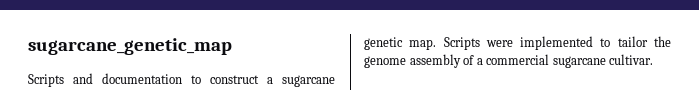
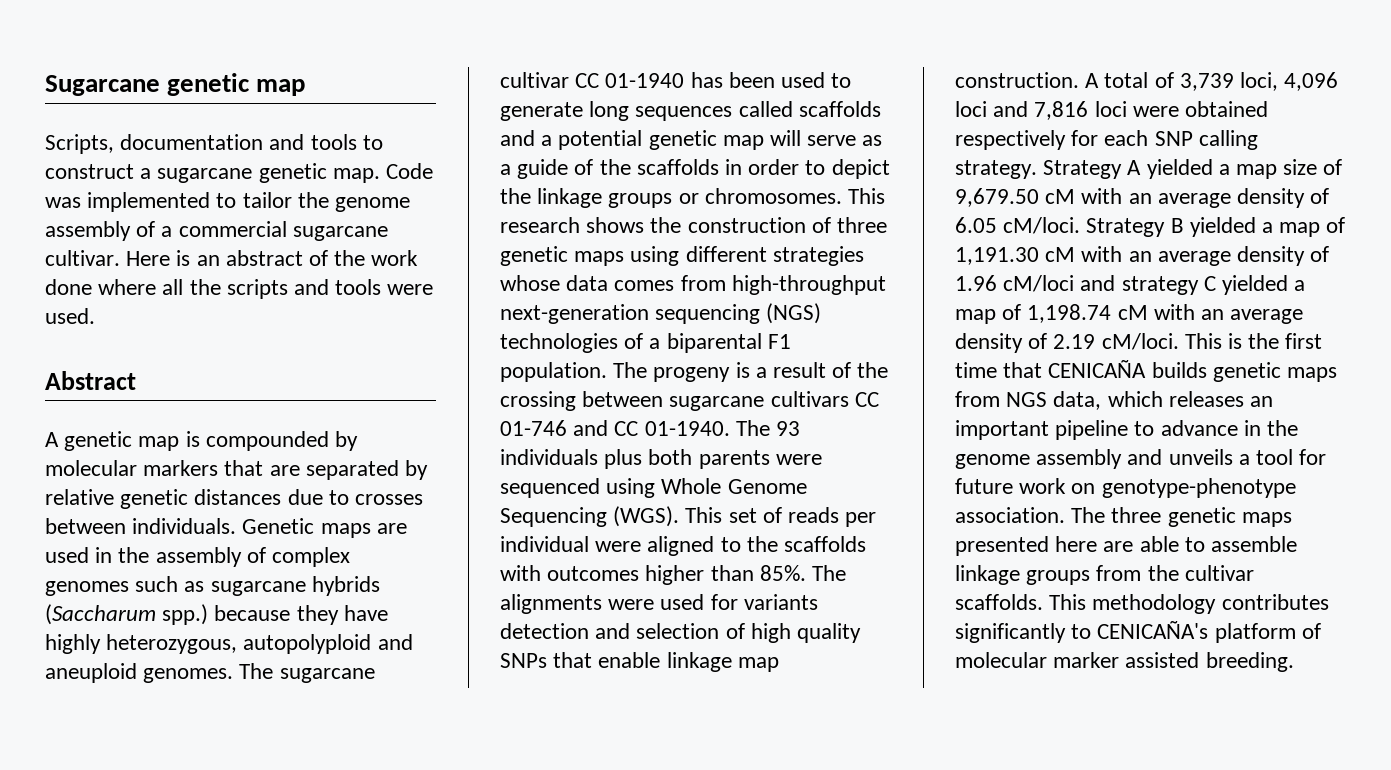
[28,38,232,55] [28,73,182,87] sugarcane_genetic_map // Scripts and documentation -> [45,73,306,96] [45,134,357,154] Sugarcane genetic map // Scripts, documentation and tools
[443,37,513,50] Scripts were -> [386,163,434,179] [45,197,81,208] Code was
(654, 59) none -> [126,250,419,266] [45,279,434,299] [45,308,95,324] [45,371,136,390] [45,431,359,451] [45,460,429,480] [45,489,424,509] [45,518,407,538] [45,547,351,567] [45,576,380,596] [45,604,388,625] [45,634,413,654] [45,663,375,683] [500,72,852,88] [500,101,881,121] [500,130,883,150] [500,159,890,179] [500,188,886,208] [500,217,888,233] [500,246,864,266] [500,275,886,295] [500,303,822,324] [500,333,791,353] [500,362,889,382] [500,391,879,411] [500,420,801,436] [500,449,822,469] [500,478,807,498] [500,506,877,527] [500,536,867,556] [500,565,847,585] [500,594,818,614] [500,623,862,643] [500,652,779,672] [955,72,1339,91] [955,101,1269,120] [955,130,1258,150] [955,159,1343,179] [955,188,1330,208] [955,217,1346,237] [955,246,1330,266] [955,275,1306,295] [955,304,1304,324] [955,333,1323,353] [955,360,1338,382] [955,391,1274,410] [955,420,1299,440] [955,449,1327,469] [955,478,1296,498] [955,507,1292,527] [955,536,1298,556] [955,565,1254,585] [955,594,1329,614] [955,621,1321,643] [955,652,1294,672] Here is an abstract of the work done where all the scripts and tools were used. // Abstract // A genetic map is compounded by molecular markers that are separated by relative genetic distances due to crosses between individuals. Genetic maps are used in the assembly of complex genomes such as sugarcane hybrids (Saccharum spp.) because they have highly heterozygous, autopolyploid and aneuploid genomes. The sugarcane cultivar CC 01-1940 has been used to generate long sequences called scaffolds and a potential genetic map will serve as a guide of the scaffolds in order to depict the linkage groups or chromosomes. This research shows the construction of three genetic maps using different strategies whose data comes from high-throughput next-generation sequencing (NGS) technologies of a biparental F1 population. The progeny is a result of the crossing between sugarcane cultivars CC 01-746 and CC 01-1940. The 93 individuals plus both parents were sequenced using Whole Genome Sequencing (WGS). This set of reads per individual were aligned to the scaffolds with outcomes higher than 85%. The alignments were used for variants detection and selection of high quality SNPs that enable linkage map construction. A total of 3,739 loci, 4,096 loci and 7,816 loci were obtained respectively for each SNP calling strategy. Strategy A yielded a map size of 9,679.50 cM with an average density of 6.05 cM/loci. Strategy B yielded a map of 1,191.30 cM with an average density of 1.96 cM/loci and strategy C yielded a map of 1,198.74 cM with an average density of 2.19 cM/loci. This is the first time that CENICAÑA builds genetic maps from NGS data, which releases an important pipeline to advance in the genome assembly and unveils a tool for future work on genotype-phenotype association. The three genetic maps presented here are able to assemble linkage groups from the cultivar scaffolds. This methodology contributes significantly to CENICAÑA's platform of molecular marker assisted breeding.

